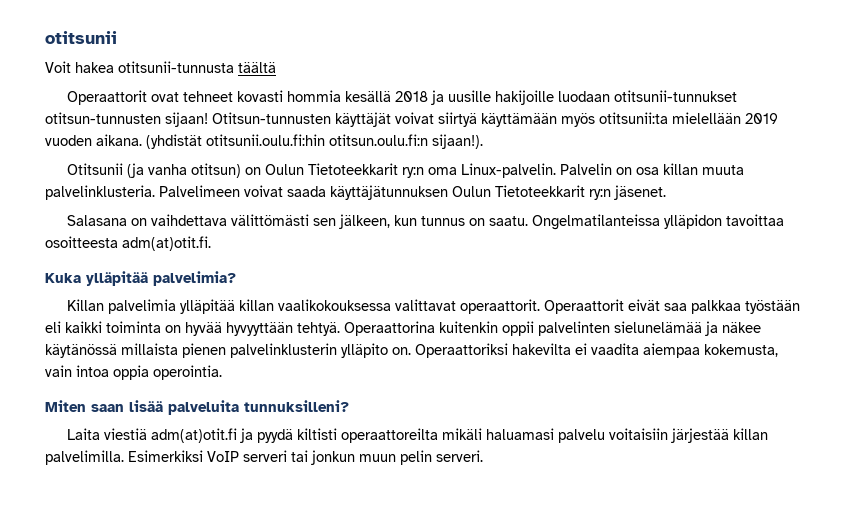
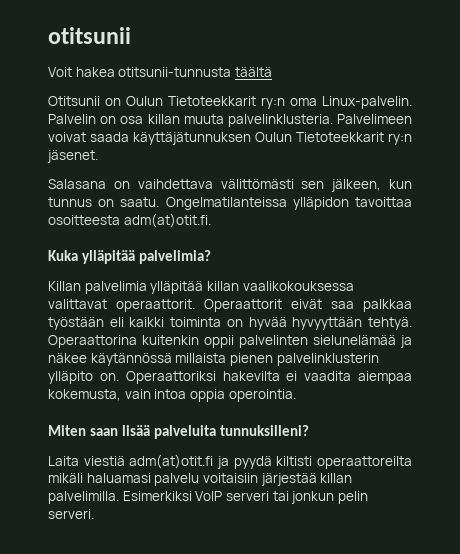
[66,90,737,105] [45,112,778,127] [45,134,483,149] [66,163,241,178] Operaattorit ovat tehneet kovasti hommia kesällä 2018 ja uusille hakijoille luodaan otitsunii-tunnukset otitsun-tunnusten sijaan! Otitsun-tunnusten käyttäjät voivat siirtyä käyttämään myös otitsunii:ta mielellään 2019 vuoden aikana. (yhdistät otitsunii.oulu.fi:hin otitsun.oulu.fi:n sijaan!). // Otitsunii (ja vanha otitsun) -> [48,96,100,106] Otitsunii
[45,344,117,358] käytänössä -> [90,353,172,366] käytännössä
[359,454,396,462] muun -> (335, 497) none

